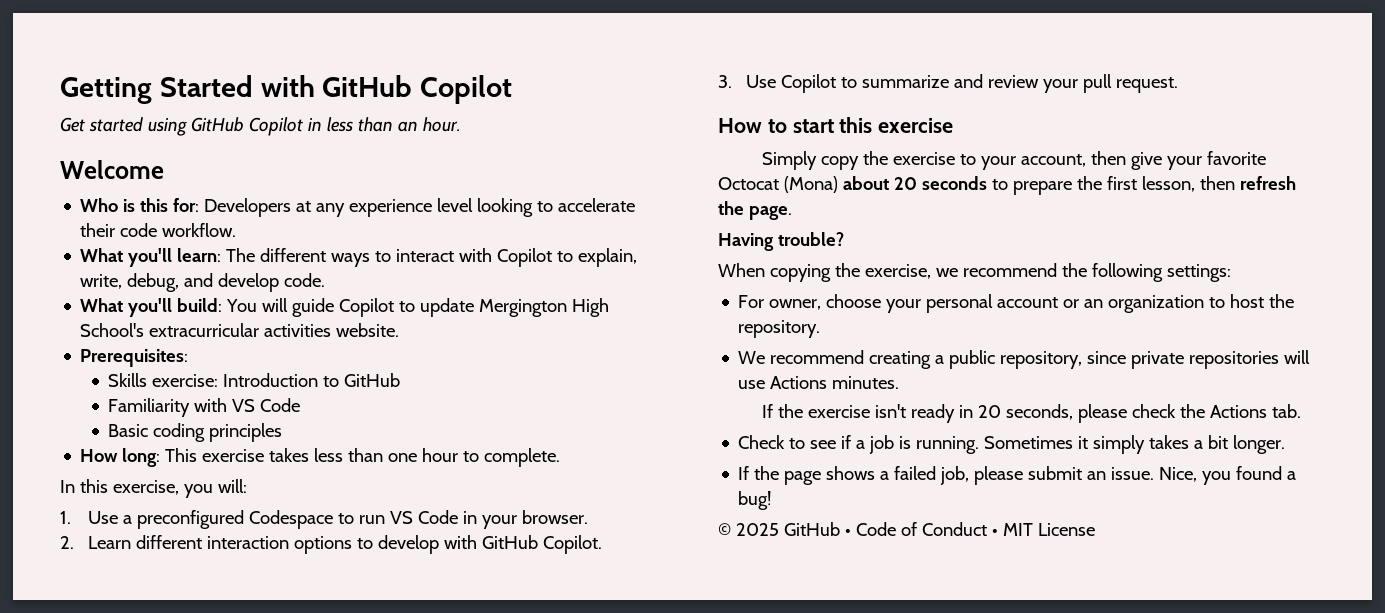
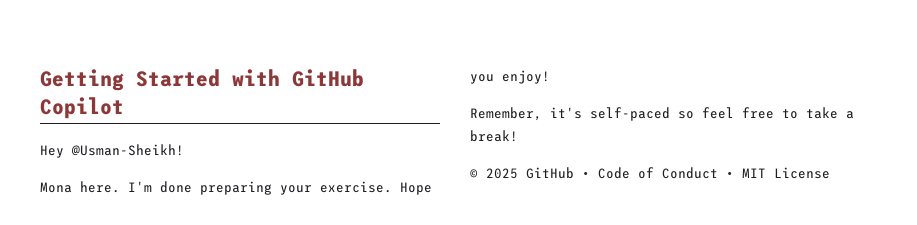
[60,117,461,136] [60,160,164,179] [80,198,636,217] [80,223,237,237] [80,248,638,267] [80,273,326,292] [80,298,610,317] [80,323,400,337] [80,349,189,367] [108,373,401,387] [108,398,301,417] [108,423,283,442] [80,448,561,467] [60,479,247,498] [60,510,588,529] [60,535,602,554] [718,74,1178,93] [718,117,954,133] [762,151,1267,170] [718,176,1296,195] [718,201,792,220] [718,232,844,251] [718,263,1231,282] [738,294,1295,313] [738,320,821,338] [738,350,1311,369] [738,376,900,389] [762,404,1302,423] [738,435,1286,454] [738,466,1297,485] [738,491,772,510] Get started using GitHub Copilot in less than an hour. // Welcome // Who is this for: Developers at any experience level looking to accelerate their code workflow. // What you'll learn: The different ways to interact with Copilot to explain, write, debug, and develop code. // What you'll build: You will guide Copilot to update Mergington High School's extracurricular activities website. // Prerequisites: // Skills exercise: Introduction to GitHub // Familiarity with VS Code // Basic coding principles // How long: This exercise takes less than one hour to complete. // In this exercise, you will: // 1. Use a preconfigured Codespace to run VS Code in your browser. // 2. Learn different interaction options to develop with GitHub Copilot. // 3. Use Copilot to summarize and review your pull request. // How to start this exercise // Simply copy the exercise to your account, then give your favorite Octocat (Mona) about 20 seconds to prepare the first lesson, then refresh the page. // Having trouble? // When copying the exercise, we recommend the following settings: // For owner, choose your personal account or an organization to host the repository. // We recommend creating a public repository, since private repositories will use Actions minutes. // If the exercise isn't ready in 20 seconds, please check the Actions tab. // Check to see if a job is running. Sometimes it simply takes a bit longer. // If the page shows a failed job, please submit an issue. Nice, you found a bug! -> [40,144,184,158] [40,181,432,195] [470,70,550,84] [470,107,854,121] [470,130,518,142] Hey @Usman-Sheikh! // Mona here. I'm done preparing your exercise. Hope you enjoy! // Remember, it's self-paced so feel free to take a break!

